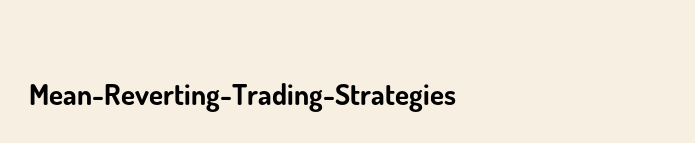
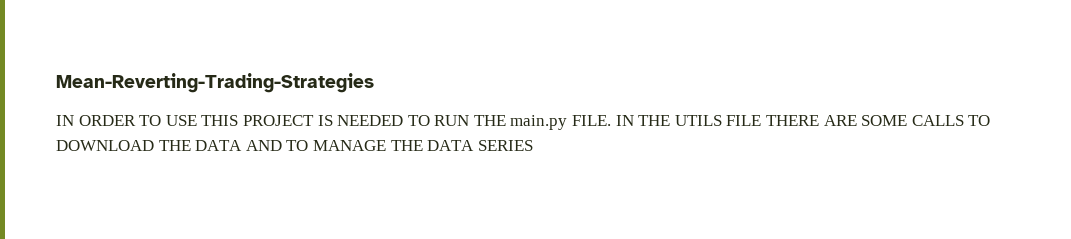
(456, 97) none -> [56,115,991,130] [56,140,533,151] // IN ORDER TO USE THIS PROJECT IS NEEDED TO RUN THE main.py FILE. IN THE UTILS FILE THERE ARE SOME CALLS TO DOWNLOAD THE DATA AND TO MANAGE THE DATA SERIES

